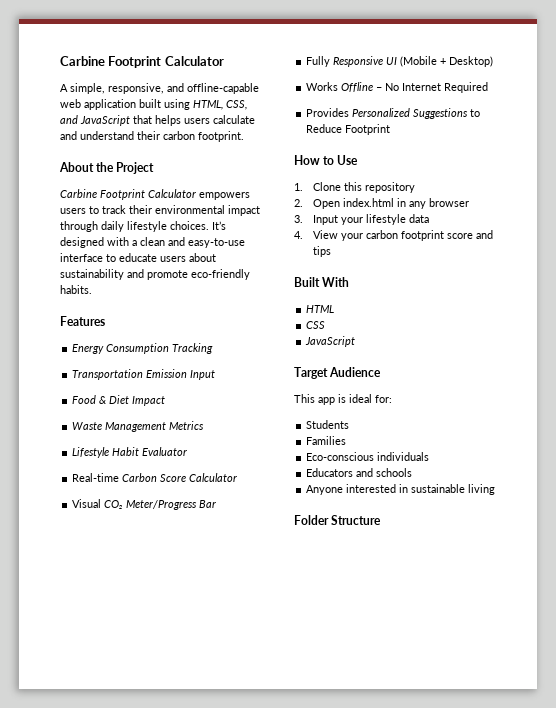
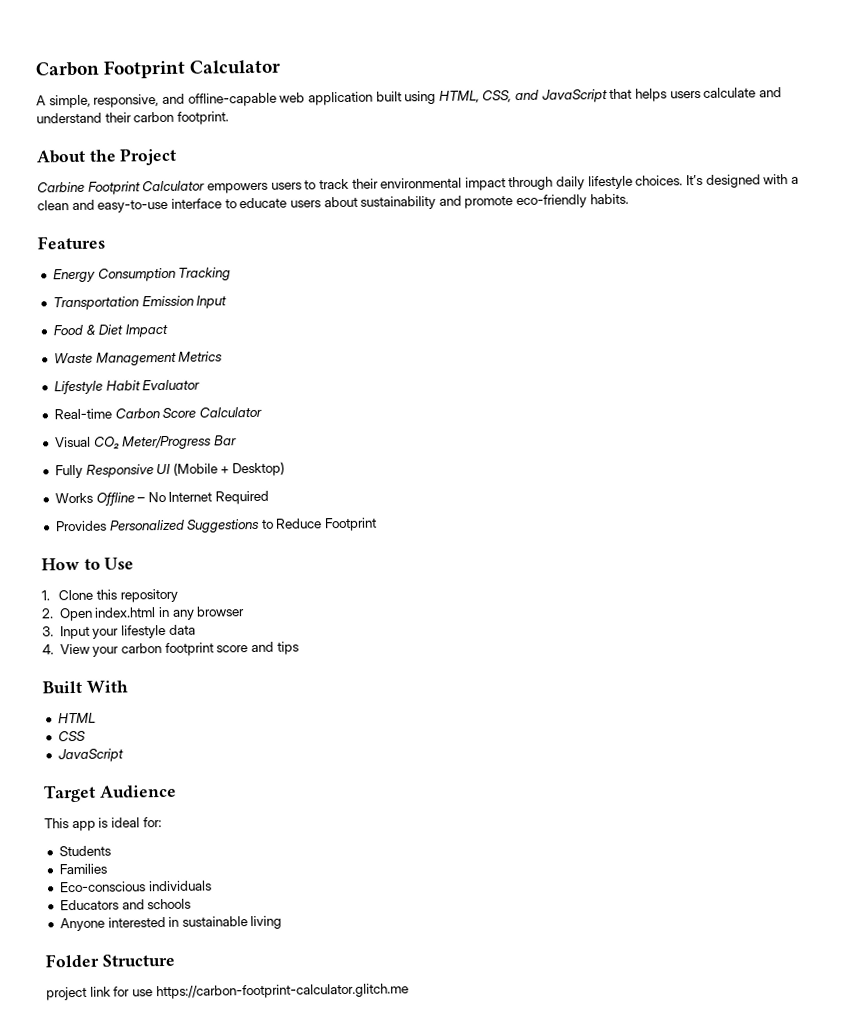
[60,56,105,66] Carbine -> [35,61,100,77] Carbon
(382, 520) none -> [46,983,409,1001] // project link for use https://carbon-footprint-calculator.glitch.me

